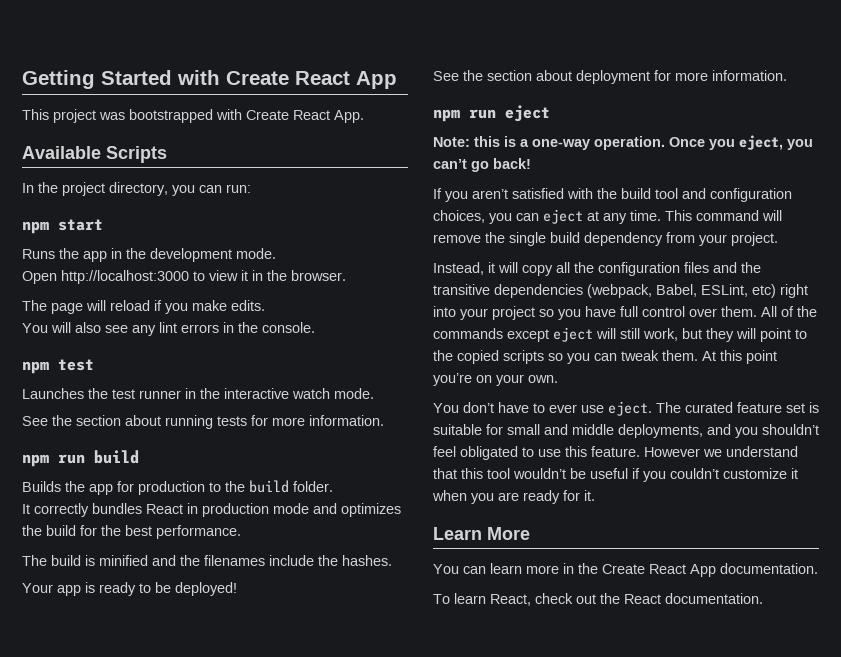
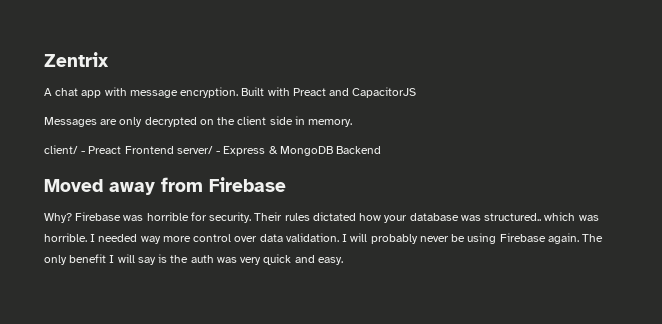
[22,70,397,89] [22,109,364,123] [22,146,167,163] [22,182,251,196] [22,219,103,234] [22,248,276,262] [22,270,346,284] [22,300,265,314] [22,322,315,336] [22,359,94,374] [22,388,374,399] [22,415,384,429] [22,450,139,467] [22,480,333,495] [22,503,401,517] [22,525,241,539] [22,555,392,566] [22,582,237,596] [433,70,787,84] [433,105,550,122] [433,135,813,150] [433,158,531,172] [433,188,792,202] [433,209,782,224] [433,232,778,246] [433,262,761,276] [433,284,808,298] [433,306,817,320] [433,327,807,342] [433,350,777,364] [433,373,558,386] [433,401,819,416] [433,424,819,438] [433,446,798,460] [433,468,798,482] [432,490,595,504] [433,527,530,540] [433,563,818,577] [433,593,763,606] Getting Started with Create React App // This project was bootstrapped with Create React App. // Available Scripts // In the project directory, you can run: // npm start // Runs the app in the development mode. // Open http://localhost:3000 to view it in the browser. // The page will reload if you make edits. // You will also see any lint errors in the console. // npm test // Launches the test runner in the interactive watch mode. // See the section about running tests for more information. // npm run build // Builds the app for production to the build folder. // It correctly bundles React in production mode and optimizes the build for the best performance. // The build is minified and the filenames include the hashes. // Your app is ready to be deployed! // See the section about deployment for more information. // npm run eject // Note: this is a one-way operation. Once you eject, you can’t go back! // If you aren’t satisfied with the build tool and configuration choices, you can eject at any time. This command will remove the single build dependency from your project. // Instead, it will copy all the configuration files and the transitive dependencies (webpack, Babel, ESLint, etc) right into your project so you have full control over them. All of the commands except eject will still work, but they will point to the copied scripts so you can tweak them. At this point you’re on your own. // You don’t have to ever use eject. The curated feature set is suitable for small and middle deployments, and you shouldn’t feel obligated to use this feature. However we understand that this tool wouldn’t be useful if you couldn’t customize it when you are ready for it. // Learn More // You can learn more in the Create React App documentation. // To learn React, check out the React documentation. -> [44,52,109,67] [44,87,417,98] [44,116,353,127] [44,145,382,156] [44,177,286,195] [44,212,599,223] [44,233,604,244] [44,254,343,265] Zentrix // A chat app with message encryption. Built with Preact and CapacitorJS // Messages are only decrypted on the client side in memory. // client/ - Preact Frontend server/ - Express & MongoDB Backend // Moved away from Firebase // Why? Firebase was horrible for security. Their rules dictated how your database was structured.. which was horrible. I needed way more control over data validation. I will probably never be using Firebase again. The only benefit I will say is the auth was very quick and easy.

